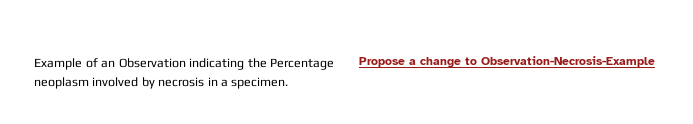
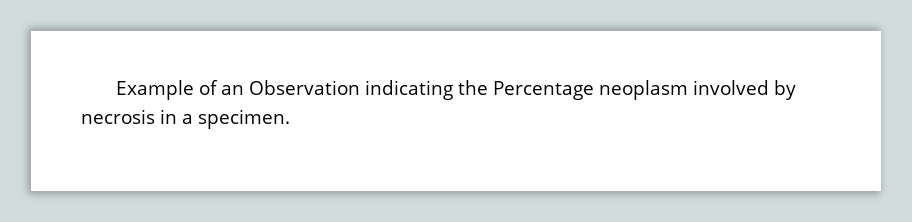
[359,56,655,68] // Propose a change to Observation-Necrosis-Example -> (290, 119) none

